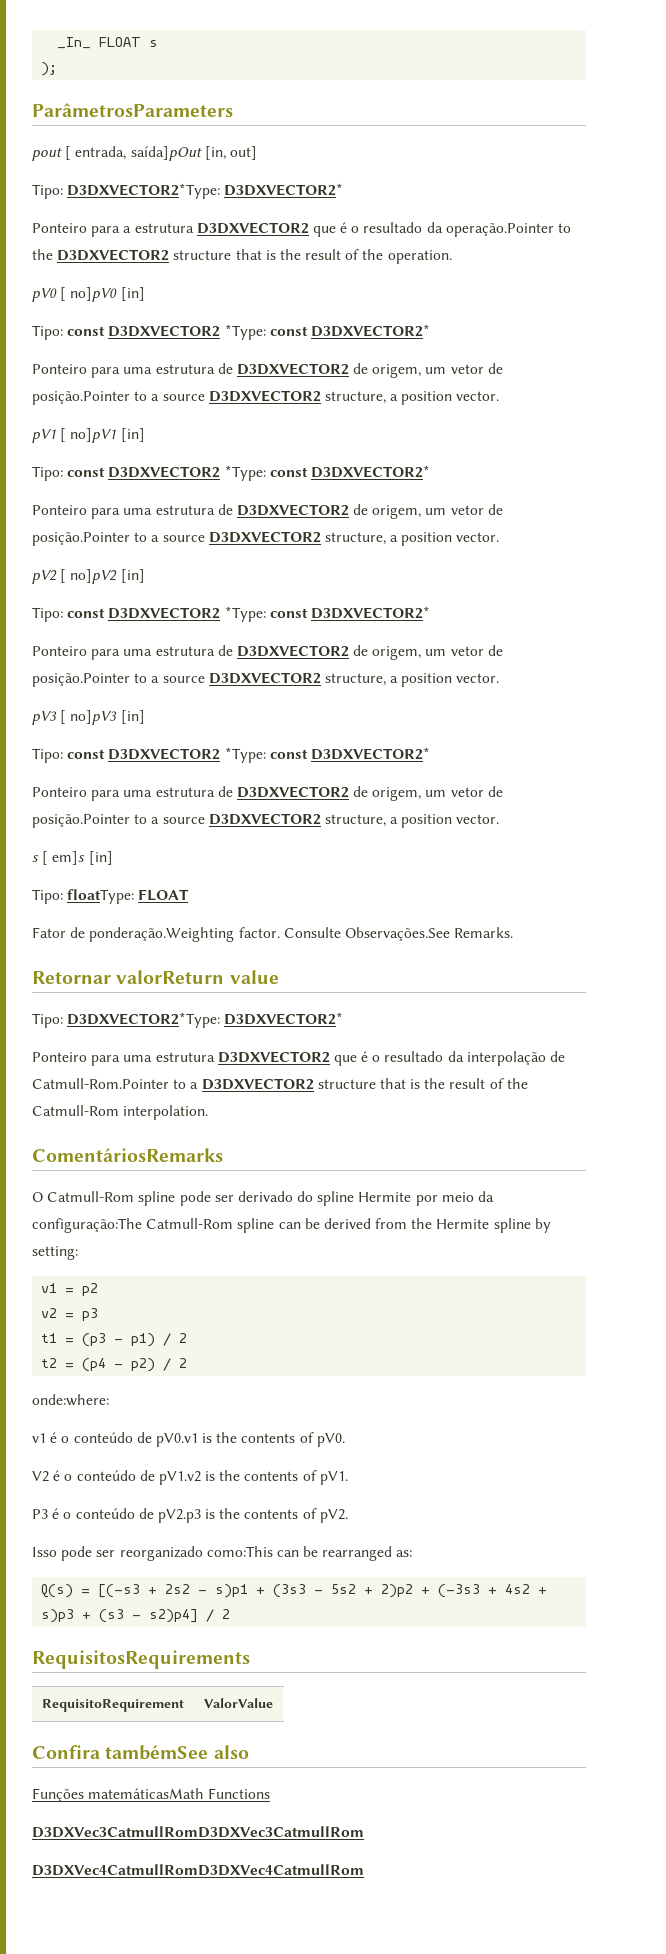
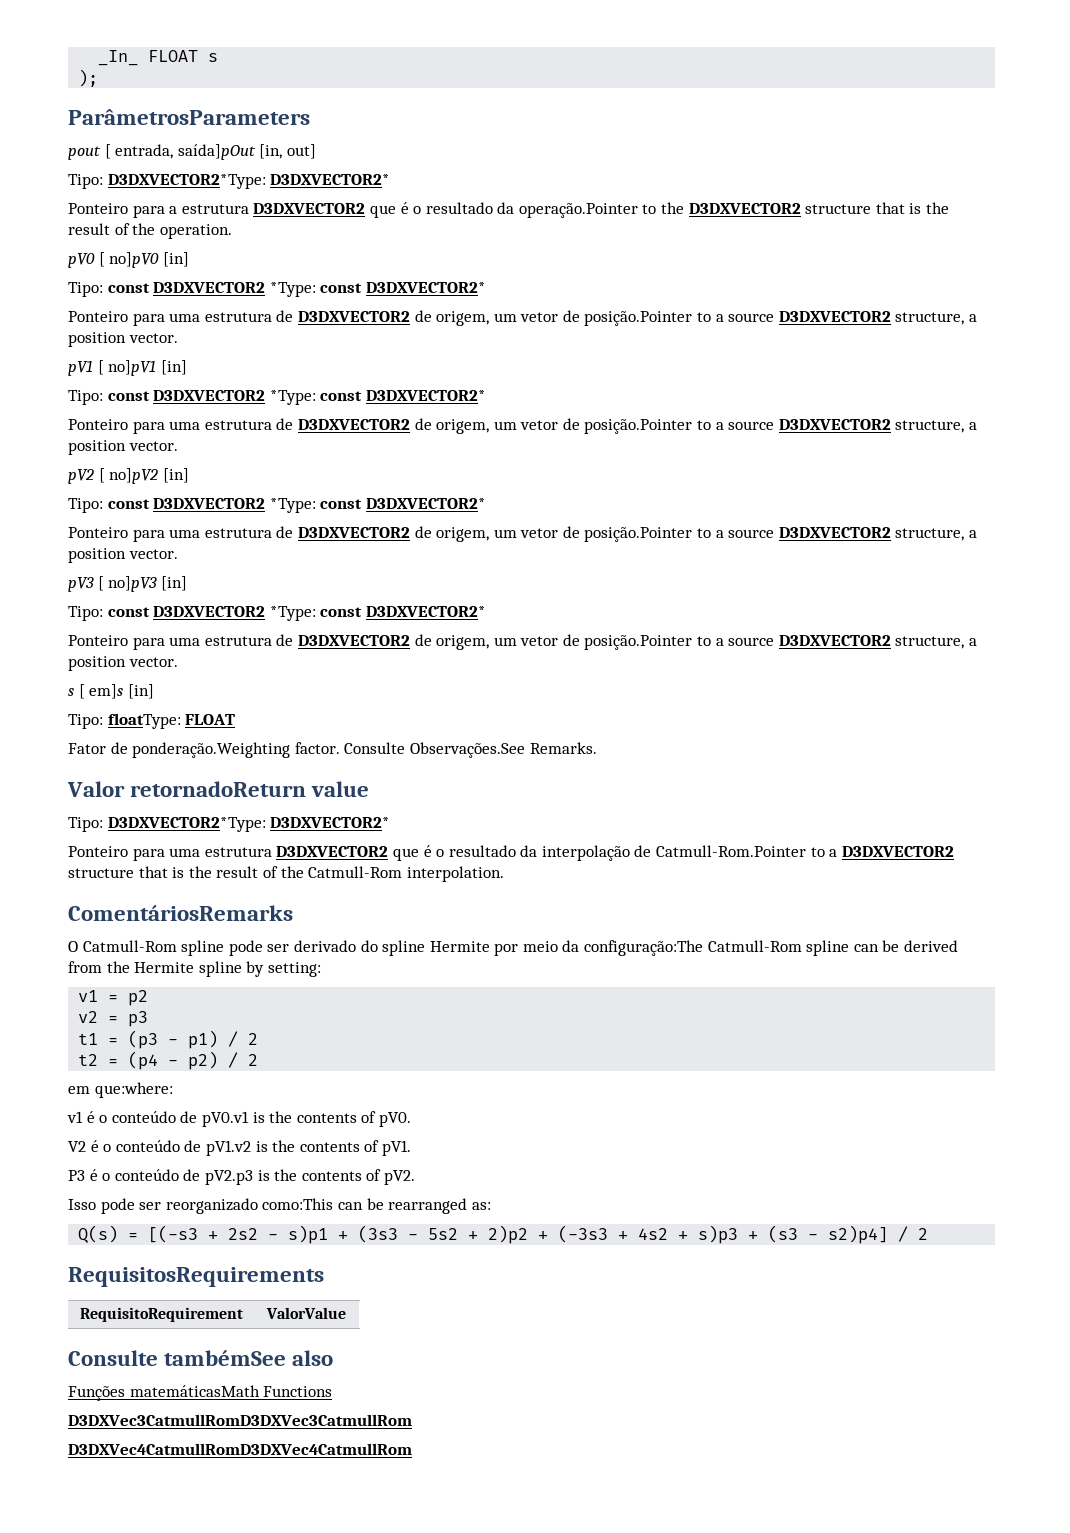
[32,970,225,984] Retornar valorReturn -> [67,781,307,797] Valor retornadoReturn
[32,1394,109,1406] onde:where: -> [68,1082,173,1098] em que:where:
[32,1745,100,1759] Confira -> [68,1350,158,1366] Consulte

